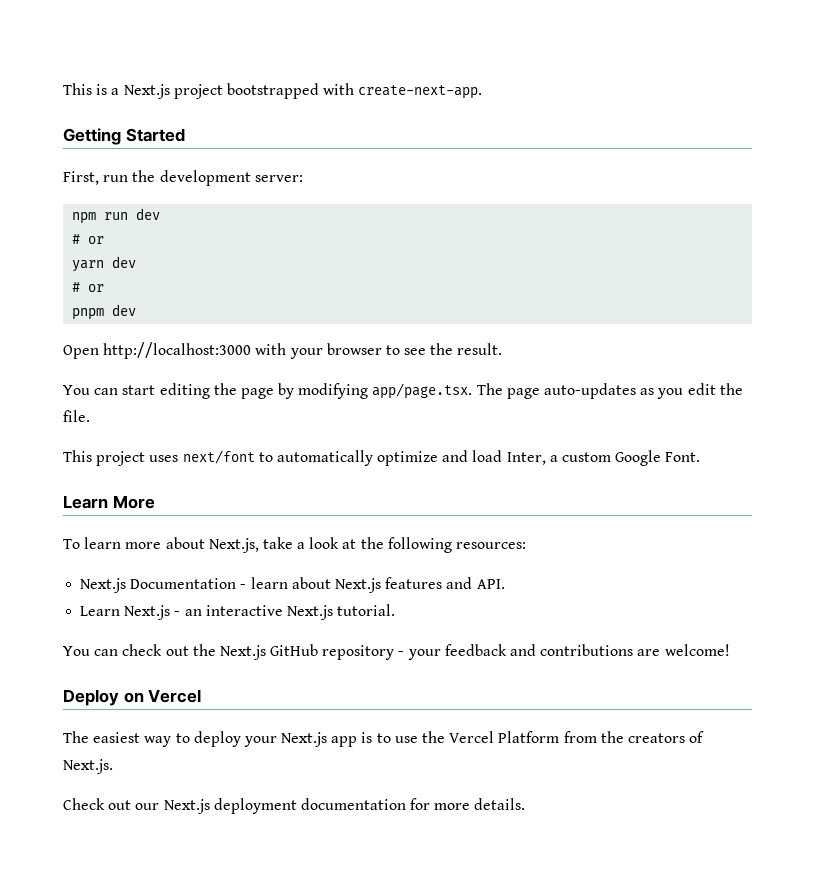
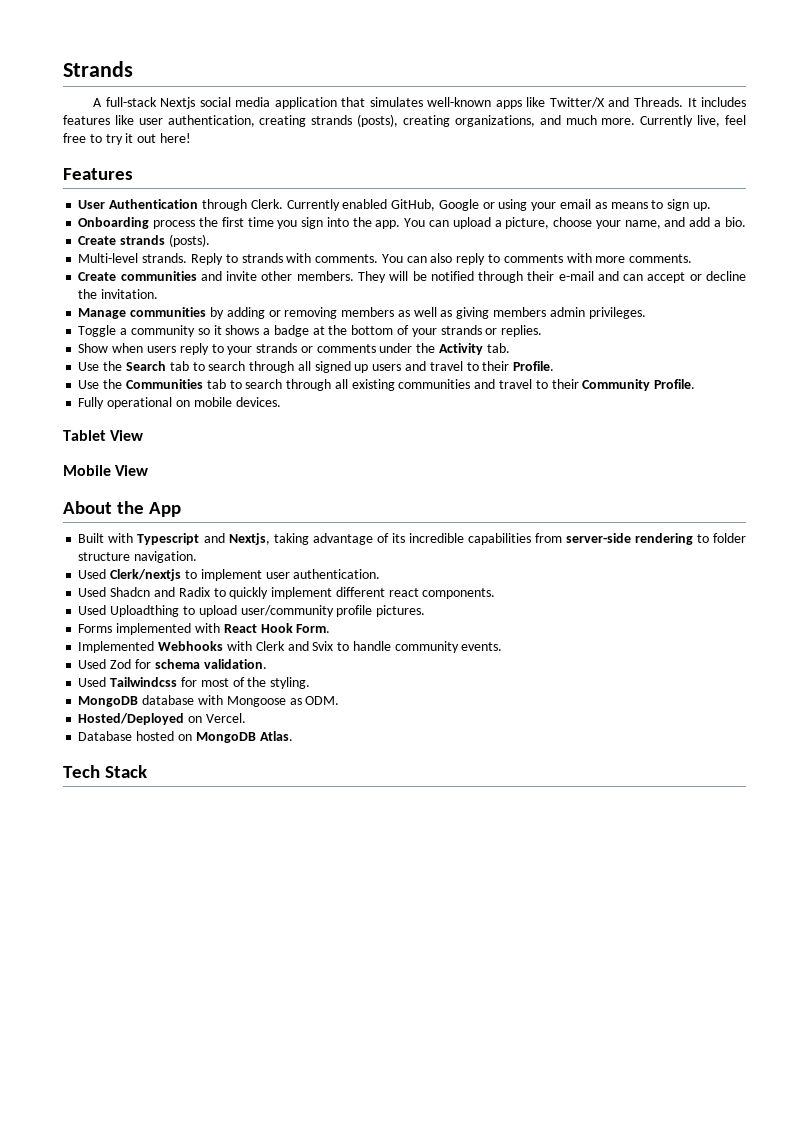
[63,83,483,99] [63,128,185,145] [63,170,303,186] [72,208,161,224] [72,234,105,244] [72,256,137,272] [72,282,105,292] [72,304,137,320] [63,342,503,359] [63,383,743,399] [63,410,90,422] [63,450,701,466] [63,495,155,509] [63,537,527,553] [80,577,505,593] [80,604,396,620] [63,644,730,660] [63,689,202,706] [63,731,705,747] [63,759,113,774] [63,798,526,814] This is a Next.js project bootstrapped with create-next-app. // Getting Started // First, run the development server: // npm run dev // # or // yarn dev // # or // pnpm dev // Open http://localhost:3000 with your browser to see the result. // You can start editing the page by modifying app/page.tsx. The page auto-updates as you edit the file. // This project uses next/font to automatically optimize and load Inter, a custom Google Font. // Learn More // To learn more about Next.js, take a look at the following resources: // Next.js Documentation - learn about Next.js features and API. // Learn Next.js - an interactive Next.js tutorial. // You can check out the Next.js GitHub repository - your feedback and contributions are welcome! // Deploy on Vercel // The easiest way to deploy your Next.js app is to use the Vercel Platform from the creators of Next.js. // Check out our Next.js deployment documentation for more details. -> [63,61,133,77] [93,97,747,109] [63,114,746,127] [63,133,191,145] [63,168,133,180] [78,199,711,211] [78,217,746,229] [78,234,210,247] [78,253,693,265] [78,271,746,283] [78,289,159,299] [78,307,646,319] [78,325,543,337] [78,343,510,355] [78,361,555,373] [78,379,696,391] [78,397,281,409] [63,430,144,441] [63,465,149,476] [63,501,182,517] [78,533,746,545] [78,551,198,563] [78,569,381,581] [78,587,496,599] [78,605,426,617] [78,623,331,635] [78,641,503,653] [78,659,267,669] [78,677,311,689] [78,695,340,707] [78,713,246,725] [78,731,293,743] [63,765,148,778] Strands // A full-stack Nextjs social media application that simulates well-known apps like Twitter/X and Threads. It includes features like user authentication, creating strands (posts), creating organizations, and much more. Currently live, feel free to try it out here! // Features // User Authentication through Clerk. Currently enabled GitHub, Google or using your email as means to sign up. // Onboarding process the first time you sign into the app. You can upload a picture, choose your name, and add a bio. // Create strands (posts). // Multi-level strands. Reply to strands with comments. You can also reply to comments with more comments. // Create communities and invite other members. They will be notified through their e-mail and can accept or decline the invitation. // Manage communities by adding or removing members as well as giving members admin privileges. // Toggle a community so it shows a badge at the bottom of your strands or replies. // Show when users reply to your strands or comments under the Activity tab. // Use the Search tab to search through all signed up users and travel to their Profile. // Use the Communities tab to search through all existing communities and travel to their Community Profile. // Fully operational on mobile devices. // Tablet View // Mobile View // About the App // Built with Typescript and Nextjs, taking advantage of its incredible capabilities from server-side rendering to folder structure navigation. // Used Clerk/nextjs to implement user authentication. // Used Shadcn and Radix to quickly implement different react components. // Used Uploadthing to upload user/community profile pictures. // Forms implemented with React Hook Form. // Implemented Webhooks with Clerk and Svix to handle community events. // Used Zod for schema validation. // Used Tailwindcss for most of the styling. // MongoDB database with Mongoose as ODM. // Hosted/Deployed on Vercel. // Database hosted on MongoDB Atlas. // Tech Stack

